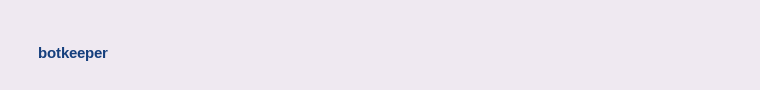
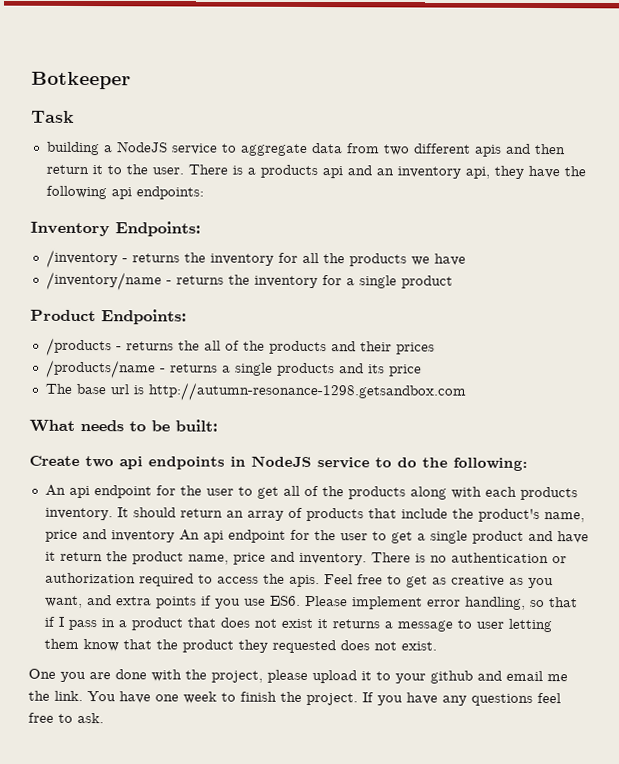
[38,47,108,61] botkeeper -> [31,71,131,90] [31,110,74,123] [45,141,566,157] [45,164,586,179] [45,185,204,200] [30,221,201,237] [45,249,466,269] [45,271,453,291] [30,309,187,325] [45,337,435,357] [45,359,422,379] [44,382,466,402] [29,419,218,432] [29,455,528,471] [44,484,578,501] [44,507,585,523] [44,529,589,544] [44,551,567,566] [44,572,554,589] [44,595,578,610] [43,616,552,633] [43,638,437,654] [28,668,568,684] [28,690,561,706] [28,712,104,724] Botkeeper // Task // building a NodeJS service to aggregate data from two different apis and then return it to the user. There is a products api and an inventory api, they have the following api endpoints: // Inventory Endpoints: // /inventory - returns the inventory for all the products we have // /inventory/name - returns the inventory for a single product // Product Endpoints: // /products - returns the all of the products and their prices // /products/name - returns a single products and its price // The base url is http://autumn-resonance-1298.getsandbox.com // What needs to be built: // Create two api endpoints in NodeJS service to do the following: // An api endpoint for the user to get all of the products along with each products inventory. It should return an array of products that include the product's name, price and inventory An api endpoint for the user to get a single product and have it return the product name, price and inventory. There is no authentication or authorization required to access the apis. Feel free to get as creative as you want, and extra points if you use ES6. Please implement error handling, so that if I pass in a product that does not exist it returns a message to user letting them know that the product they requested does not exist. // One you are done with the project, please upload it to your github and email me the link. You have one week to finish the project. If you have any questions feel free to ask.

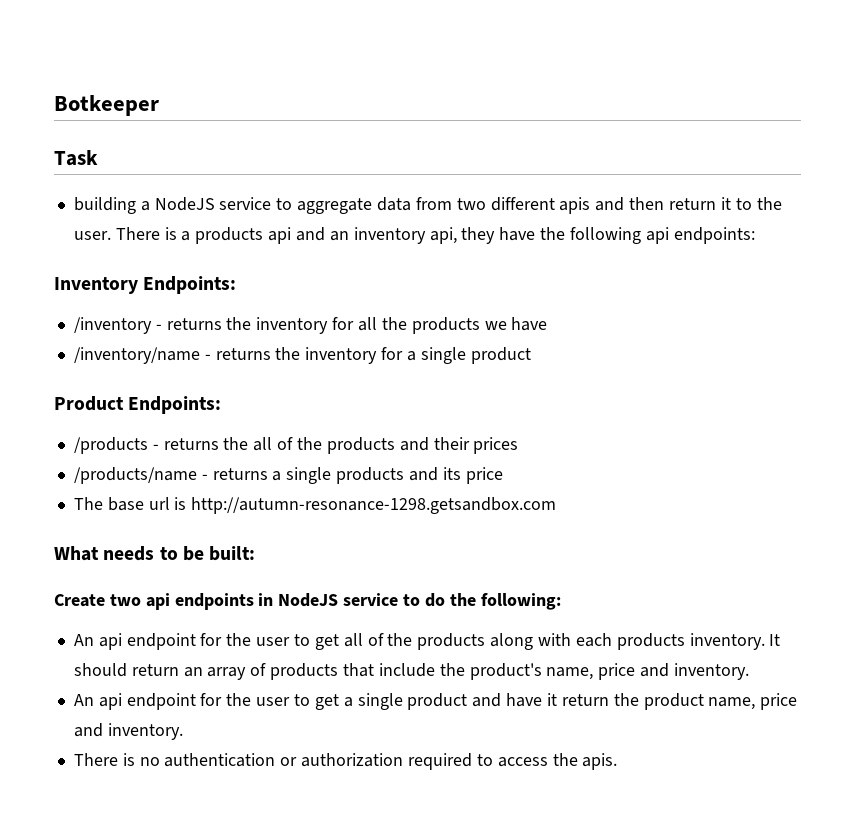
[110,530,175,543] inventory -> [673,663,749,680] inventory. //
(367, 559) none -> (183, 731) //
[323,574,554,589] [44,595,578,610] [43,616,552,633] [43,638,437,654] [28,668,568,684] [28,690,561,706] [28,712,104,724] Feel free to get as creative as you want, and extra points if you use ES6. Please implement error handling, so that if I pass in a product that does not exist it returns a message to user letting them know that the product they requested does not exist. // One you are done with the project, please upload it to your github and email me the link. You have one week to finish the project. If you have any questions feel free to ask. -> (618, 761) none

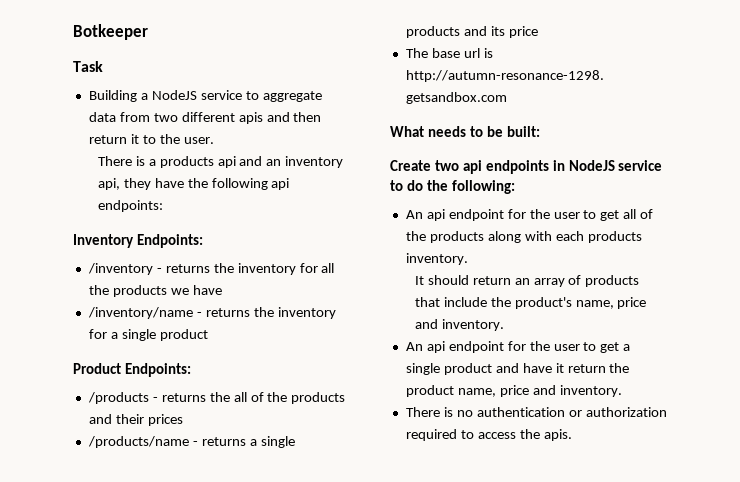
[73,197,136,214] building -> [88,90,137,102] Building
(111, 235) none -> (214, 140) //
(765, 641) none -> (468, 259) //

